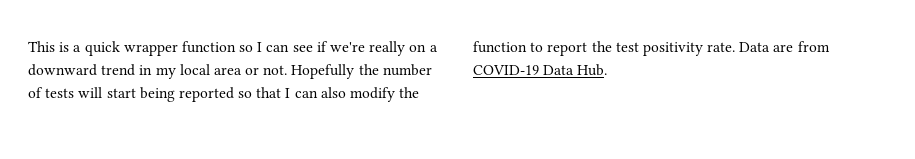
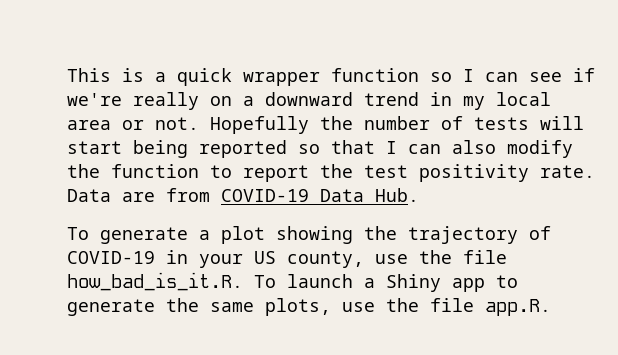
(608, 70) none -> [67,226,551,244] [67,250,507,268] [67,272,518,292] [67,298,551,316] // To generate a plot showing the trajectory of COVID-19 in your US county, use the file how_bad_is_it.R. To launch a Shiny app to generate the same plots, use the file app.R.

